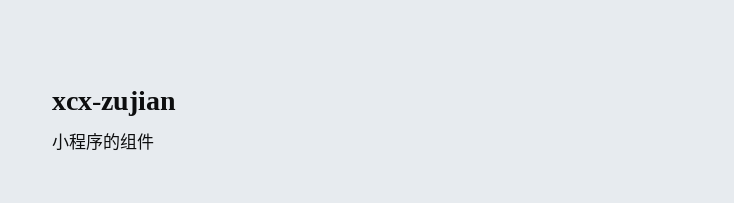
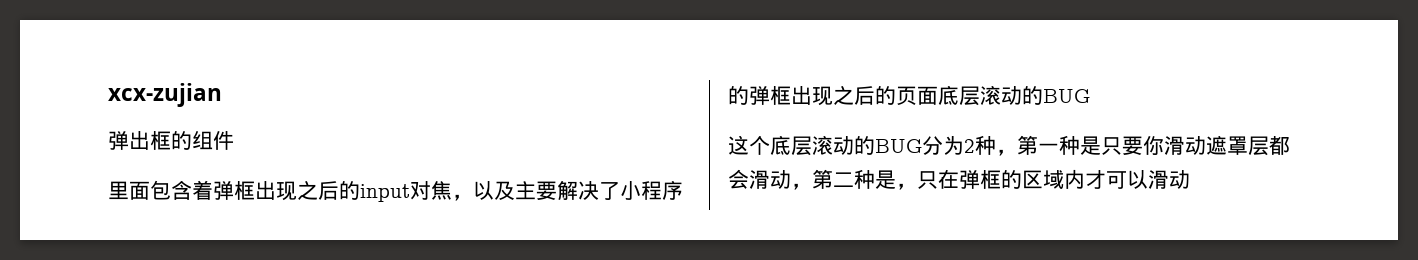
[52,133,154,151] 小程序的组件 -> [108,131,234,150] [108,180,683,202] [728,85,1090,106] [728,135,1290,156] [728,169,1190,190] 弹出框的组件 // 里面包含着弹框出现之后的input对焦，以及主要解决了小程序的弹框出现之后的页面底层滚动的BUG // 这个底层滚动的BUG分为2种，第一种是只要你滑动遮罩层都会滑动，第二种是，只在弹框的区域内才可以滑动

